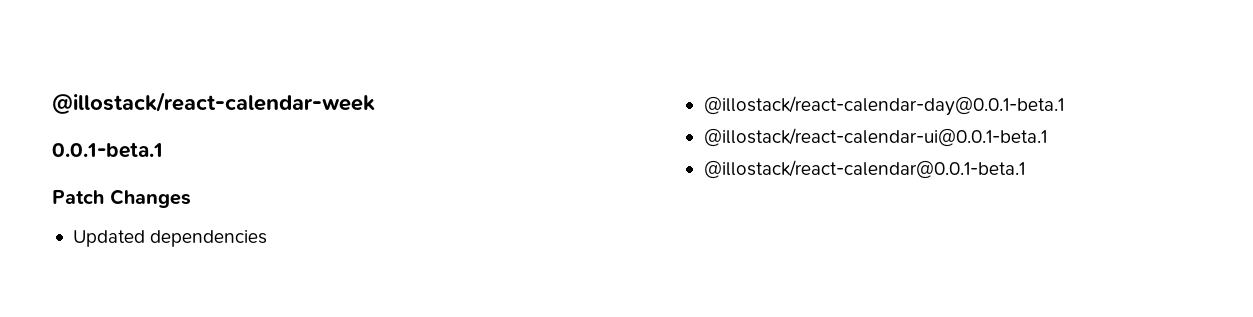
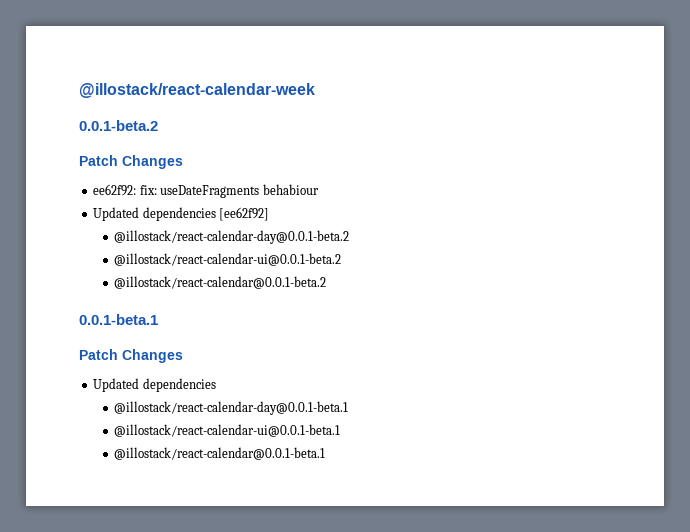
(375, 103) none -> [79,120,158,131] [79,155,183,169] [93,184,319,198] [93,207,270,221] [114,230,350,244] [114,253,342,266] [114,276,327,289] // 0.0.1-beta.2 // Patch Changes // ee62f92: fix: useDateFragments behabiour // Updated dependencies [ee62f92] // @illostack/react-calendar-day@0.0.1-beta.2 // @illostack/react-calendar-ui@0.0.1-beta.2 // @illostack/react-calendar@0.0.1-beta.2

